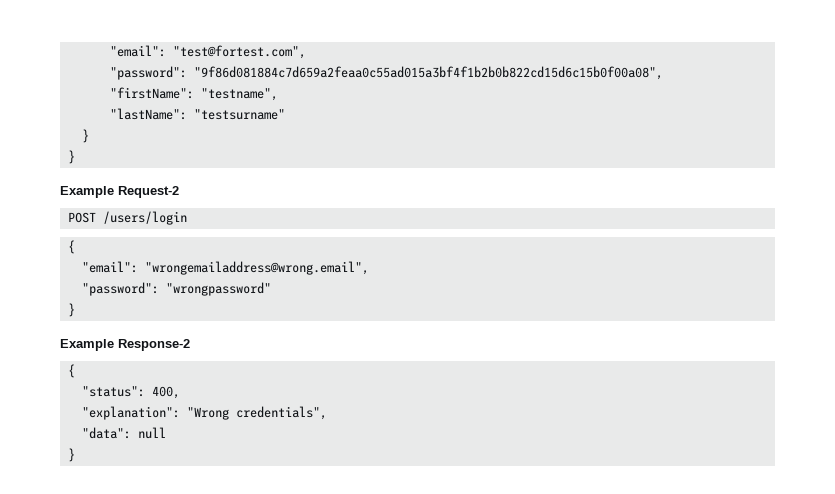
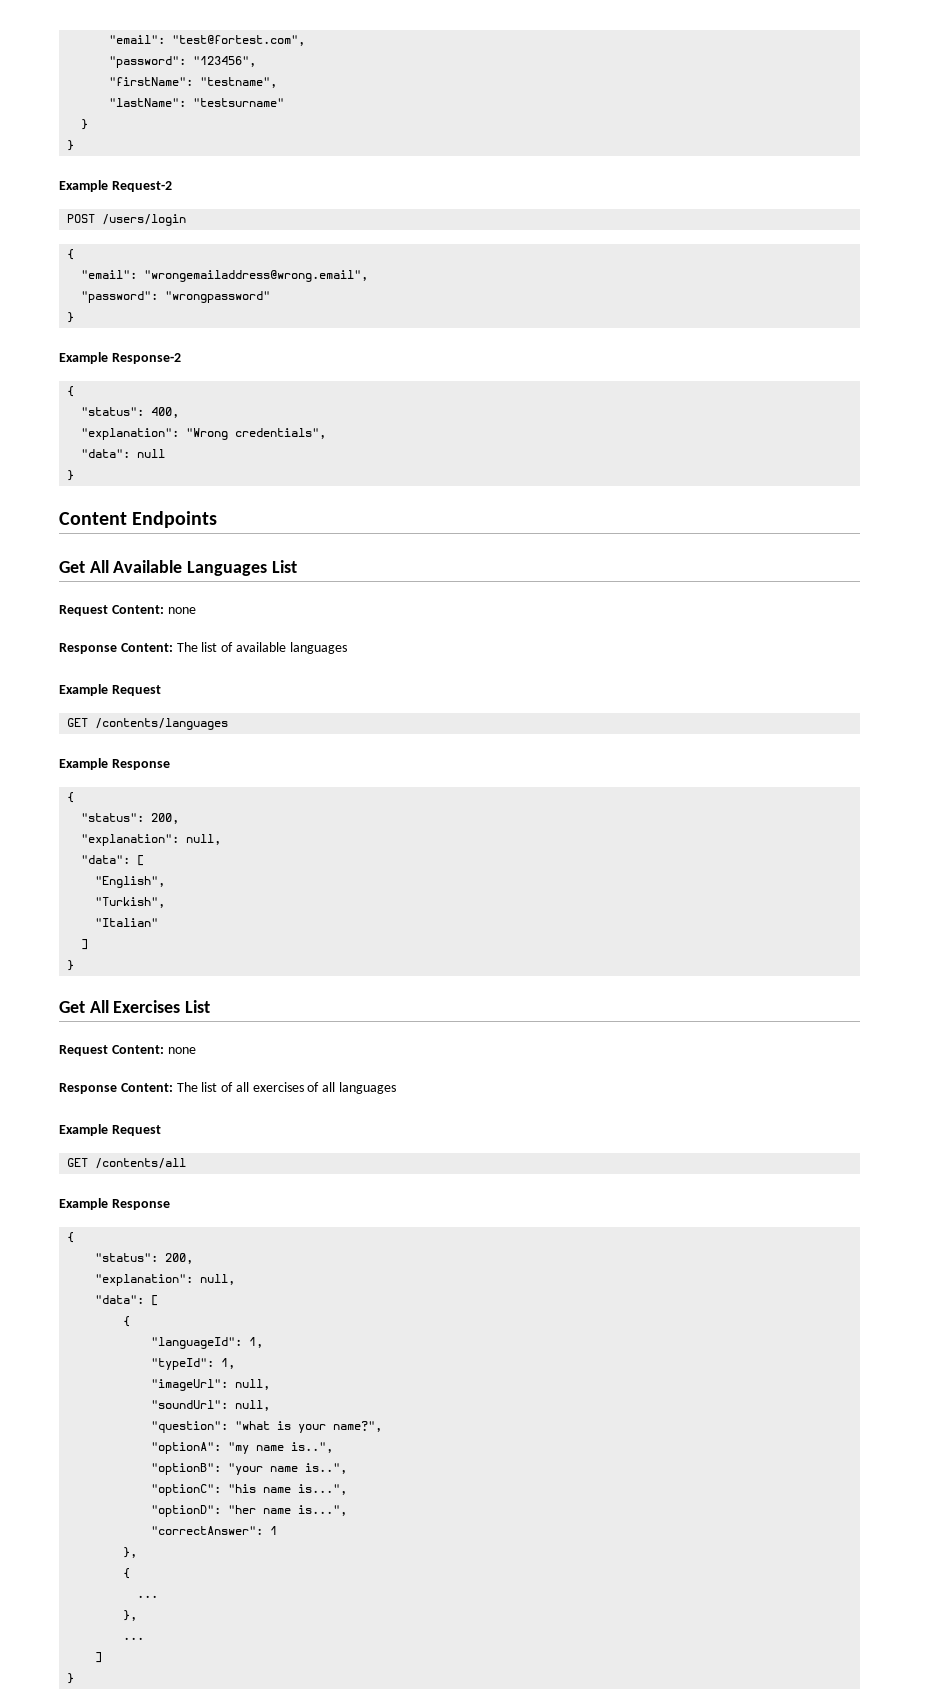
[193,66,663,80] "9f86d081884c7d659a2feaa0c55ad015a3bf4f1b2b0b822cd15d6c15b0f00a08", -> [193,56,257,67] "123456",
(75, 455) none -> [59,511,218,528] [59,560,297,576] [59,605,196,616] [59,642,347,654] [59,684,161,696] [67,718,229,730] [59,758,170,770] [67,792,75,803] [81,813,180,824] [81,834,222,846] [81,855,145,866] [95,876,166,888] [95,897,166,908] [95,918,159,927] [81,939,89,950] [67,960,75,971] [59,1000,211,1013] [59,1045,196,1056] [59,1082,397,1094] [59,1124,161,1136] [67,1158,187,1169] [59,1198,170,1210] [67,1232,75,1243] [95,1253,194,1264] [95,1274,236,1286] [95,1295,159,1306] [123,1316,131,1327] [151,1337,264,1349] [151,1358,236,1370] [151,1379,271,1391] [151,1400,271,1411] [151,1421,383,1433] [151,1442,334,1454] [151,1463,348,1475] [151,1484,348,1496] [151,1505,348,1517] [151,1526,278,1535] [123,1547,138,1558] [123,1568,131,1579] [137,1595,159,1598] [123,1610,138,1621] [123,1637,145,1640] [95,1652,103,1663] [67,1673,75,1684] // Content Endpoints // Get All Available Languages List // Request Content: none // Response Content: The list of available languages // Example Request // GET /contents/languages // Example Response // { // "status": 200, // "explanation": null, // "data": [ // "English", // "Turkish", // "Italian" // ] // } // Get All Exercises List // Request Content: none // Response Content: The list of all exercises of all languages // Example Request // GET /contents/all // Example Response // { // "status": 200, // "explanation": null, // "data": [ // { // "languageId": 1, // "typeId": 1, // "imageUrl": null, // "soundUrl": null, // "question": "what is your name?", // "optionA": "my name is..", // "optionB": "your name is..", // "optionC": "his name is...", // "optionD": "her name is...", // "correctAnswer": 1 // }, // { // ... // }, // ... // ] // }

